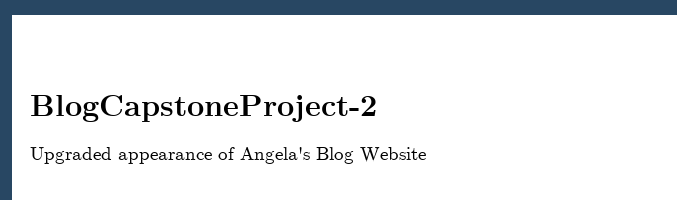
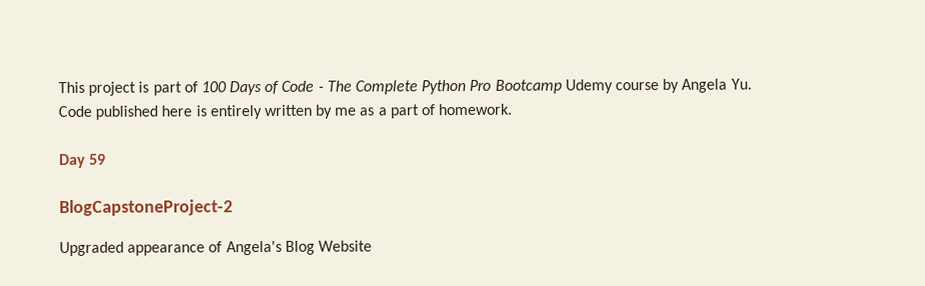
(30, 108) none -> [58,78,752,96] [58,103,513,120] [59,153,107,169] This project is part of 100 Days of Code - The Complete Python Pro Bootcamp Udemy course by Angela Yu. // Code published here is entirely written by me as a part of homework. // Day 59 //

